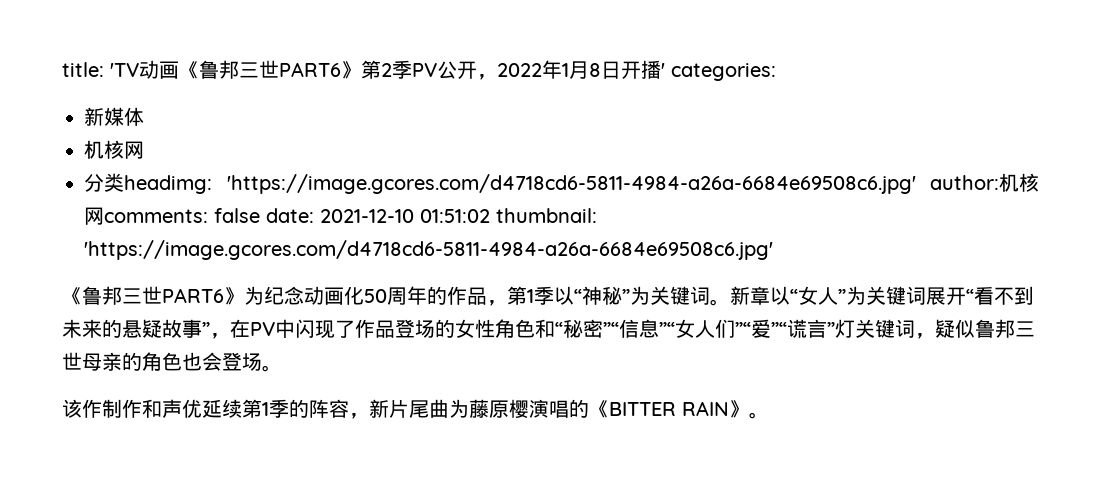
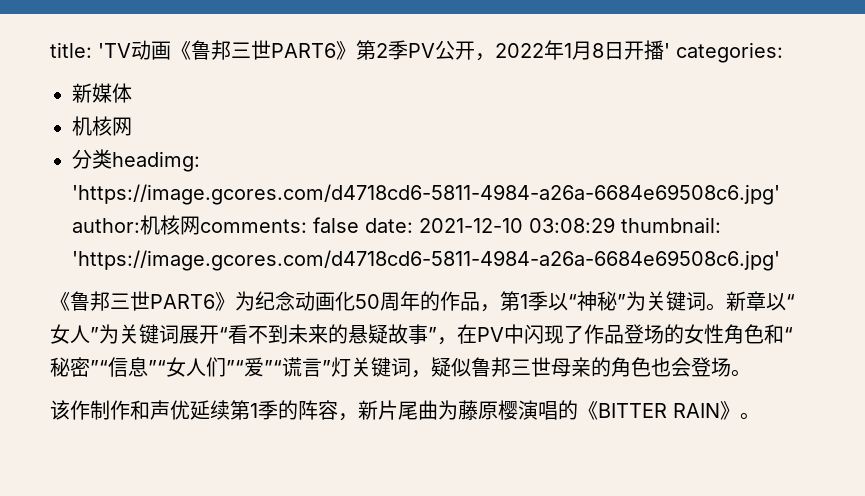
[420,209,490,223] 01:51:02 -> [529,217,615,233] 03:08:29

